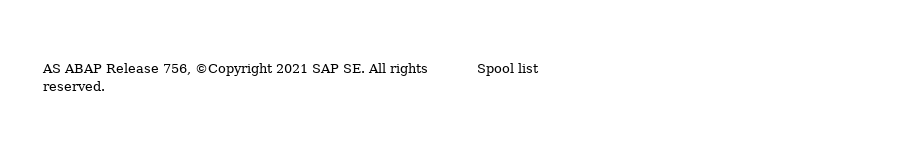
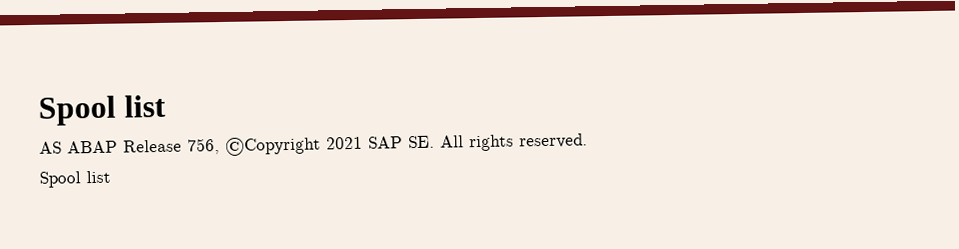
(42, 68) none -> [38,94,166,126] Spool list //

